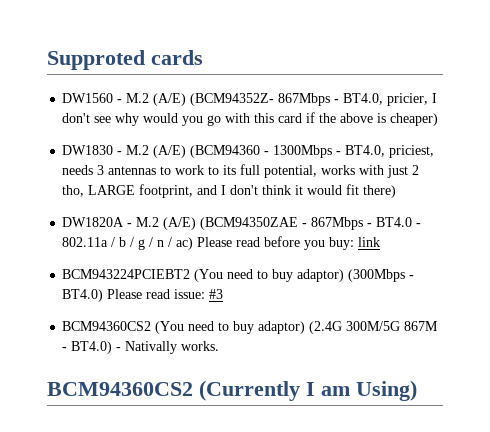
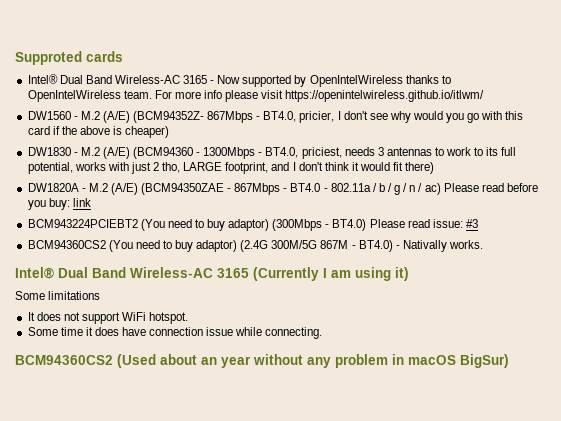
(203, 57) none -> [27,74,451,87] [27,90,485,102] // Intel® Dual Band Wireless-AC 3165 - Now supported by OpenIntelWireless thanks to OpenIntelWireless team. For more info please visit https://openintelwireless.github.io/itlwm/
[47,380,417,401] BCM94360CS2 (Currently I am Using) -> [15,267,409,281] [15,291,101,300] [27,312,189,324] [27,327,323,339] [15,354,509,368] Intel® Dual Band Wireless-AC 3165 (Currently I am using it) // Some limitations // It does not support WiFi hotspot. // Some time it does have connection issue while connecting. // BCM94360CS2 (Used about an year without any problem in macOS BigSur)

